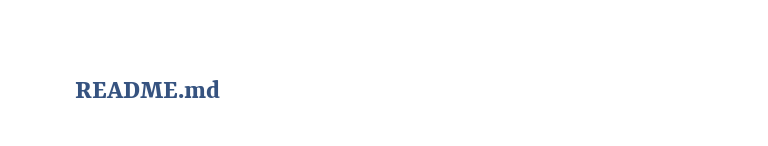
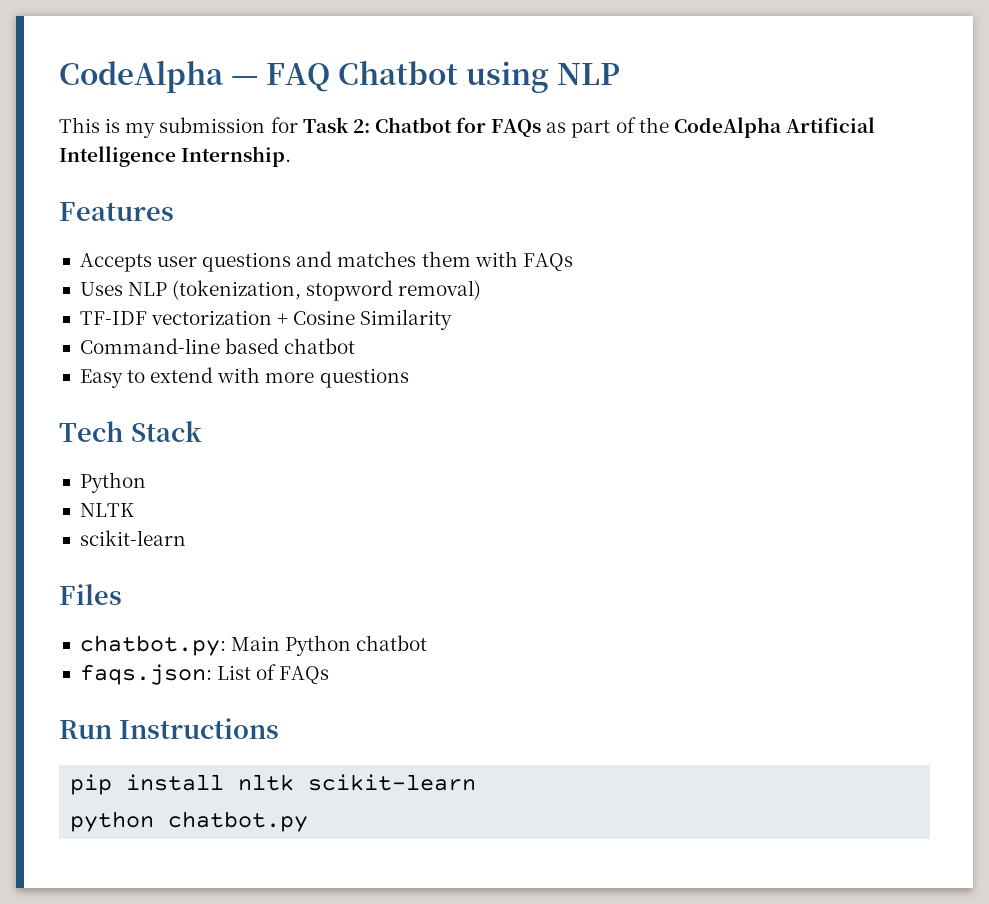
[75,80,220,98] README.md -> [59,60,620,93] [59,117,875,138] [59,146,292,167] [59,202,174,221] [79,251,573,272] [79,280,482,301] [79,309,453,330] [79,338,356,354] [79,367,409,388] [59,421,202,442] [79,472,146,493] [79,503,134,517] [79,530,186,546] [59,584,122,605] [79,635,428,656] [79,664,330,685] [59,718,279,739] [70,774,477,795] [70,811,309,832] CodeAlpha — FAQ Chatbot using NLP // This is my submission for Task 2: Chatbot for FAQs as part of the CodeAlpha Artificial Intelligence Internship. // Features // Accepts user questions and matches them with FAQs // Uses NLP (tokenization, stopword removal) // TF-IDF vectorization + Cosine Similarity // Command-line based chatbot // Easy to extend with more questions // Tech Stack // Python // NLTK // scikit-learn // Files // chatbot.py: Main Python chatbot // faqs.json: List of FAQs // Run Instructions // pip install nltk scikit-learn // python chatbot.py

